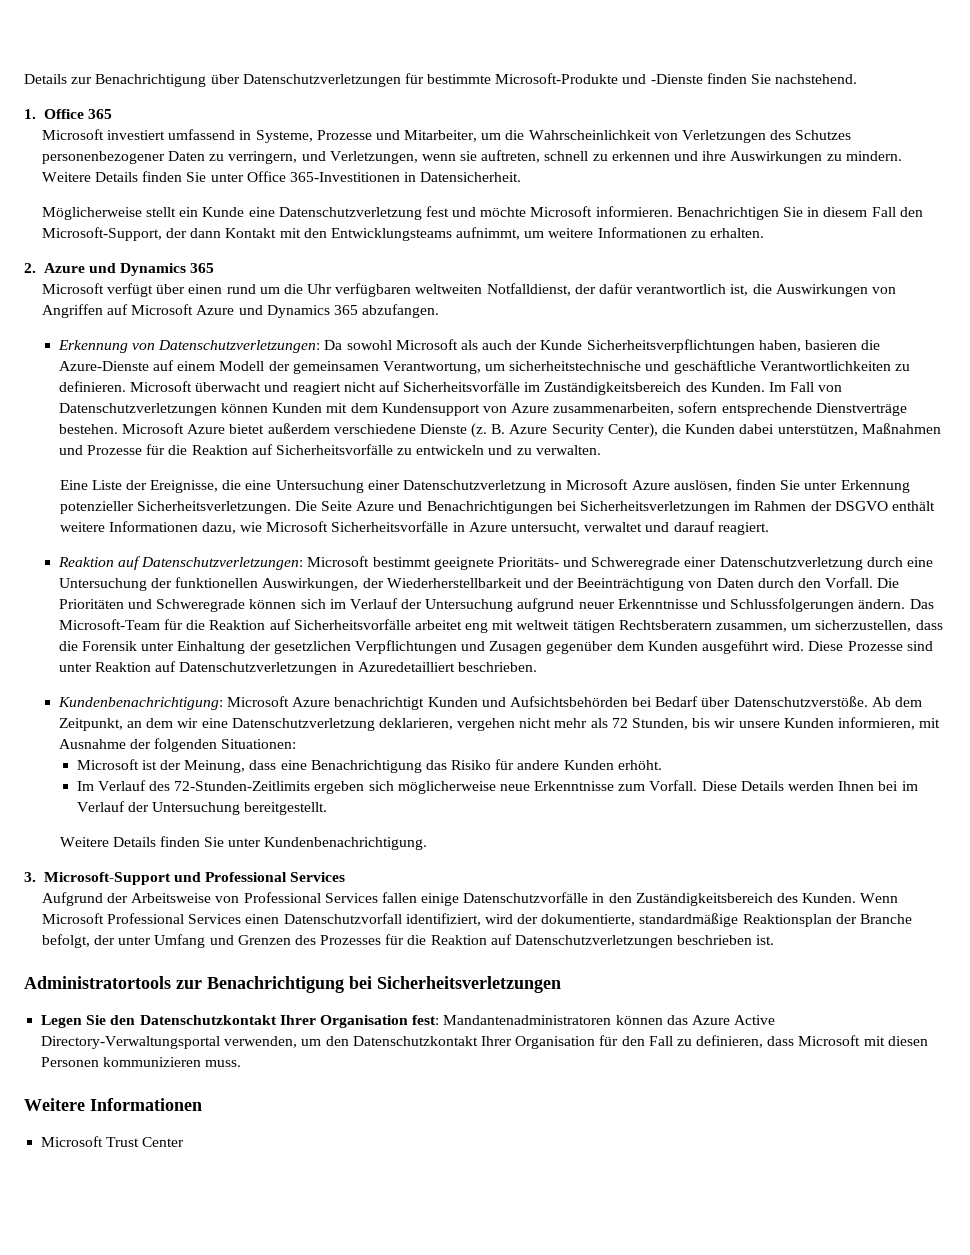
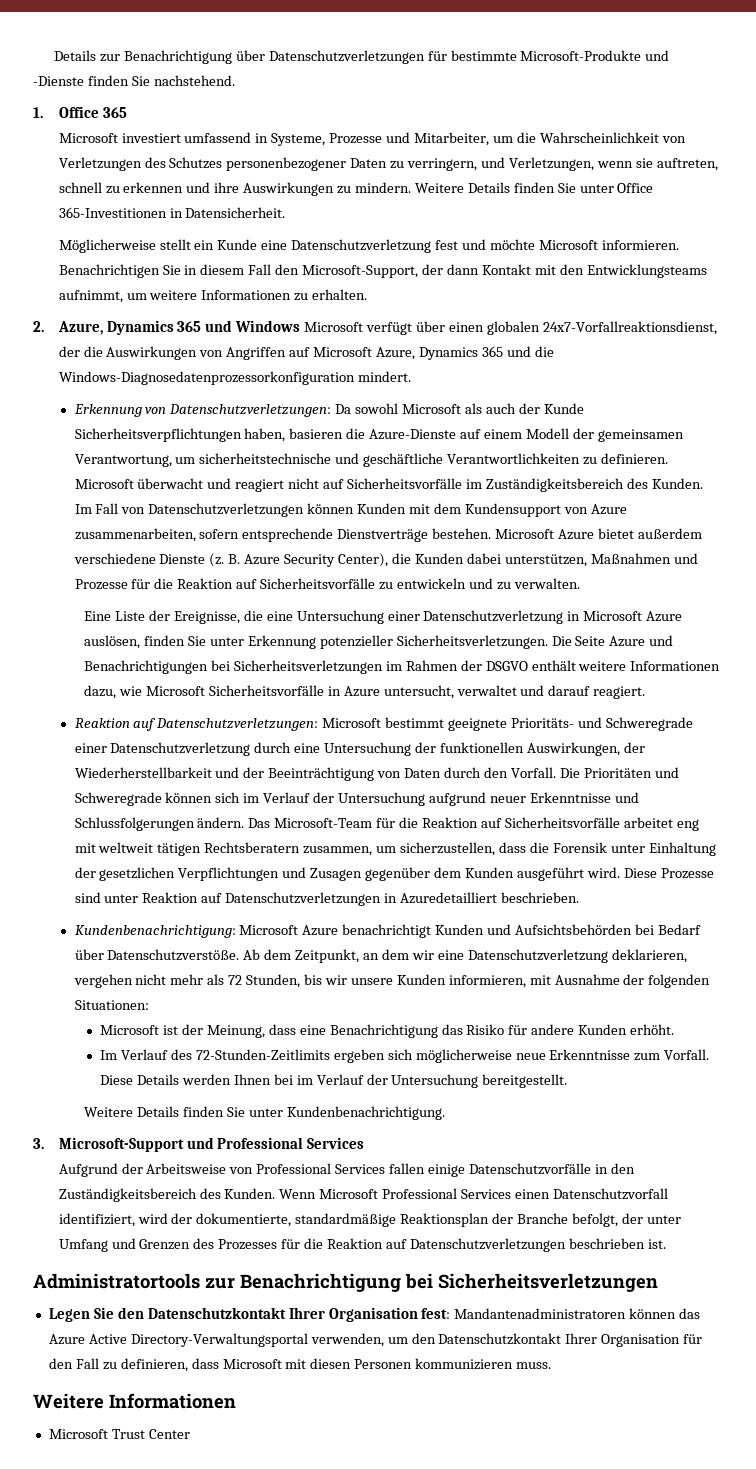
[43,263,215,276] Azure und Dynamics 365 // -> [57,320,301,335] Azure, Dynamics 365 und Windows
[226,283,749,297] rund um die Uhr verfügbaren weltweiten Notfalldienst, der dafür verantwortlich ist, -> [486,321,717,335] [58,346,80,357] globalen 24x7-Vorfallreaktionsdienst, der
[196,304,440,318] Azure und Dynamics 365 abzufangen. -> [375,346,554,360] [58,371,411,385] Azure, Dynamics 365 und die Windows-Diagnosedatenprozessorkonfiguration mindert.

